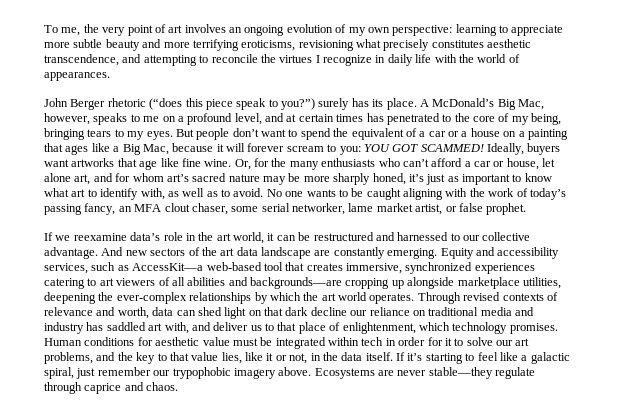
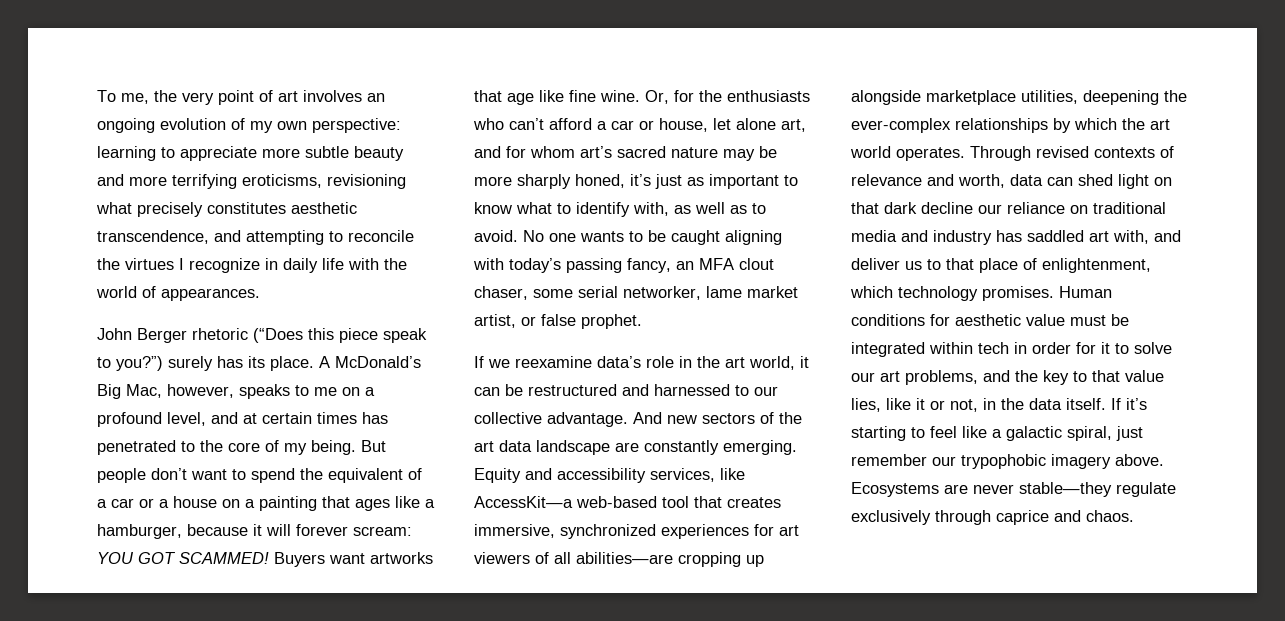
[149,98,183,110] (“does -> [253,328,303,343] (“Does
[531,113,562,125] [44,128,173,140] being, bringing tears to my eyes. -> [311,440,356,455] being.
[122,144,169,155] Big Mac, -> [97,524,182,539] hamburger,
[286,144,361,155] scream to you: -> [353,526,412,536] scream:
[487,143,561,155] Ideally, buyers -> [274,552,325,567] Buyers
[289,161,319,170] many -> (722, 96) none
[71,189,86,197] art -> (552, 208) none
[469,188,528,197] the work of -> (504, 264) none
[91,262,129,271] such as -> [720,468,745,480] like
[44,278,97,289] catering to -> [754,524,774,536] for
[187,277,342,289] abilities and backgrounds—are -> [576,552,673,564] abilities—are
(536, 373) none -> [851,510,931,525] exclusively

